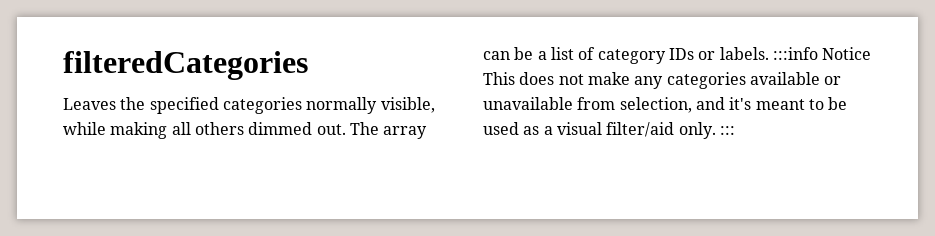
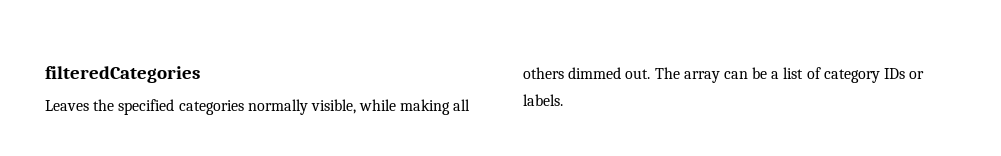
[772,47,872,60] [483,72,842,89] [483,97,848,113] [483,122,735,139] :::info Notice This does not make any categories available or unavailable from selection, and it's meant to be used as a visual filter/aid only. ::: -> (563, 100) none

